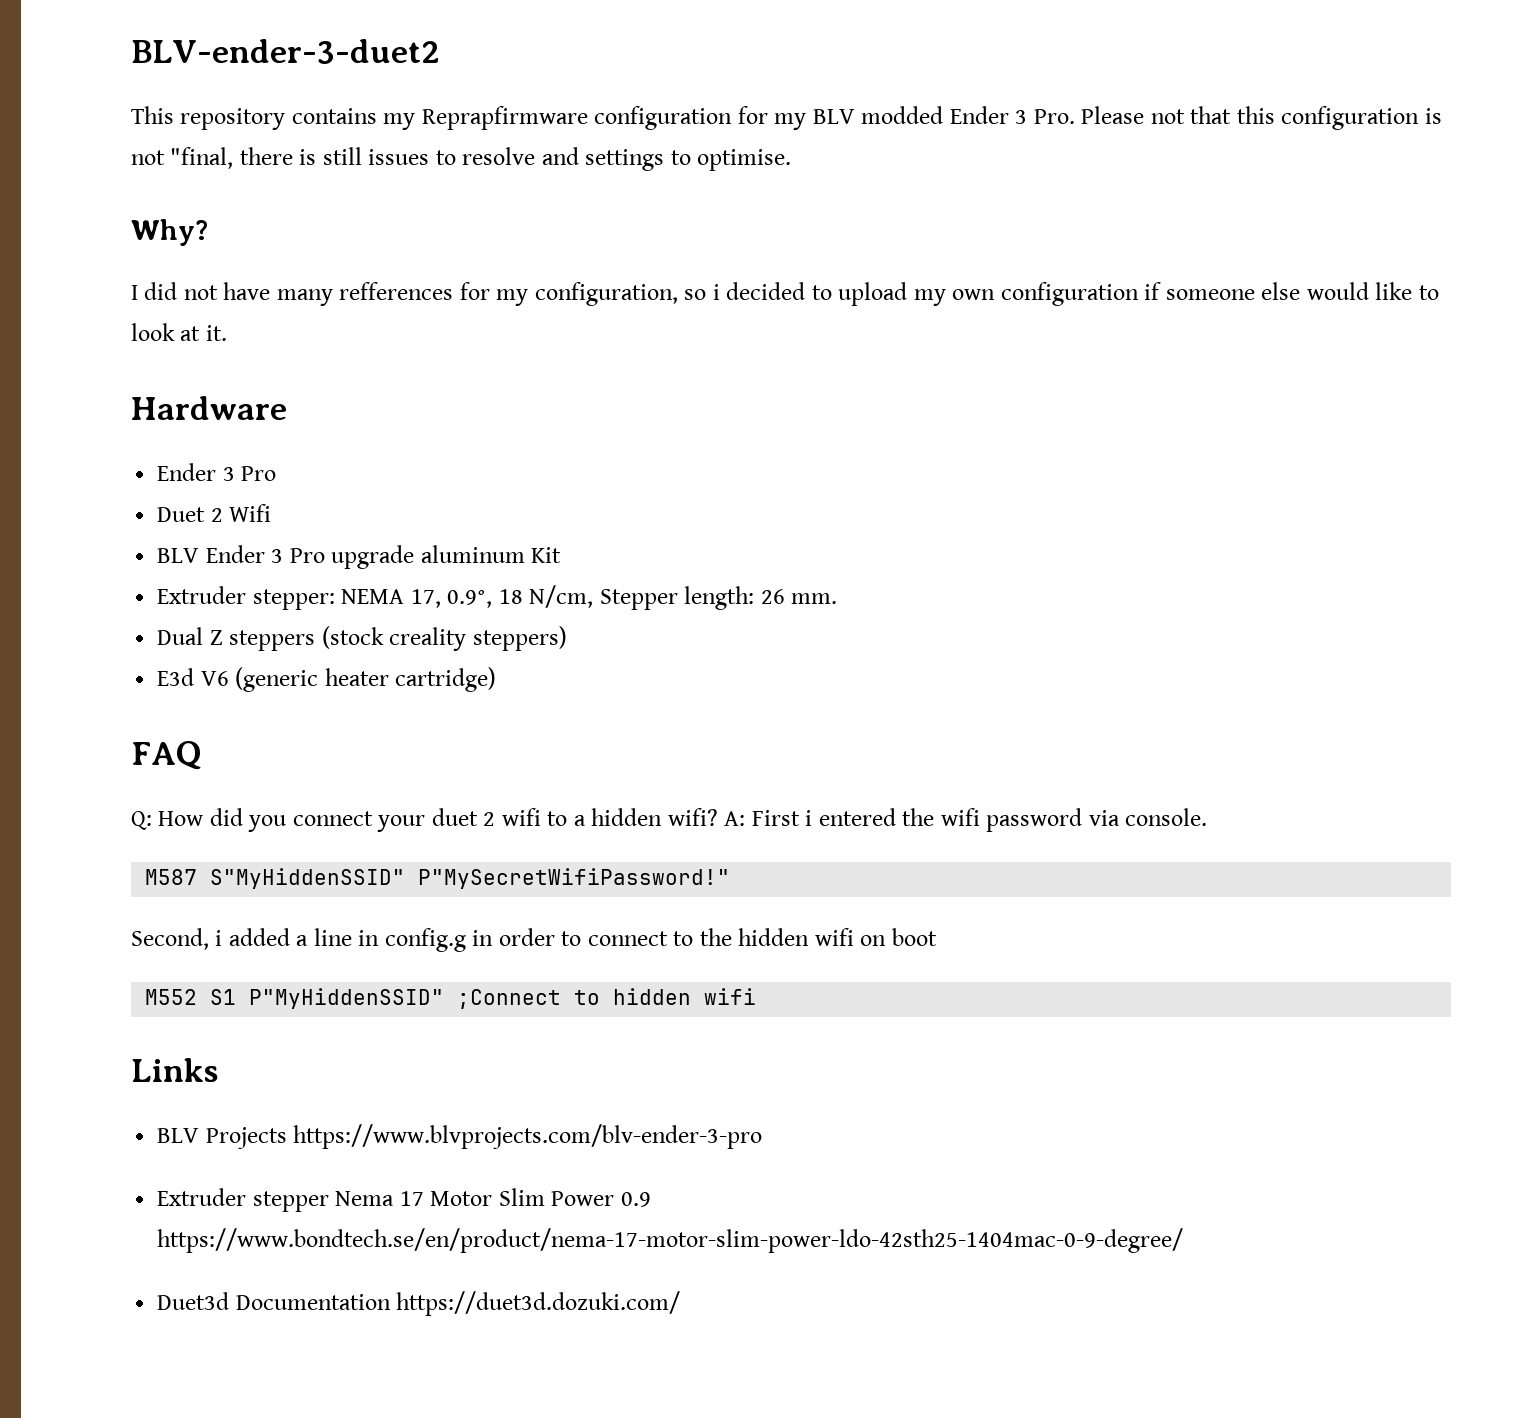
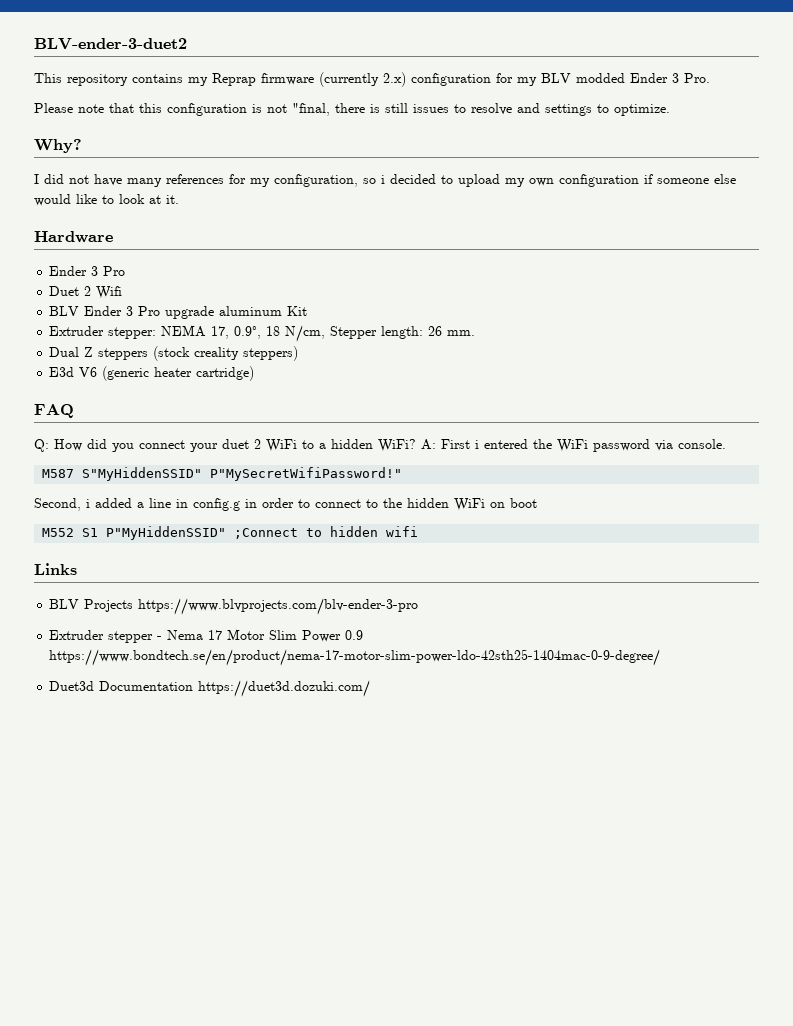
[421,106,588,130] Reprapfirmware -> [212,72,406,87] Reprap firmware (currently 2.x)
[1081,106,1185,124] Please not -> [34,103,104,113] // Please note
[697,149,792,171] optimise. -> [614,104,670,116] optimize.
[339,282,454,300] refferences -> [166,174,224,184] references
[501,808,541,826] wifi -> [266,439,297,452] WiFi
[667,808,718,826] wifi? -> [378,439,416,452] WiFi?
[940,808,980,826] wifi -> [557,439,588,452] WiFi
[814,928,854,946] wifi -> [454,498,485,511] WiFi
(329, 1201) none -> [157,636,163,640] -

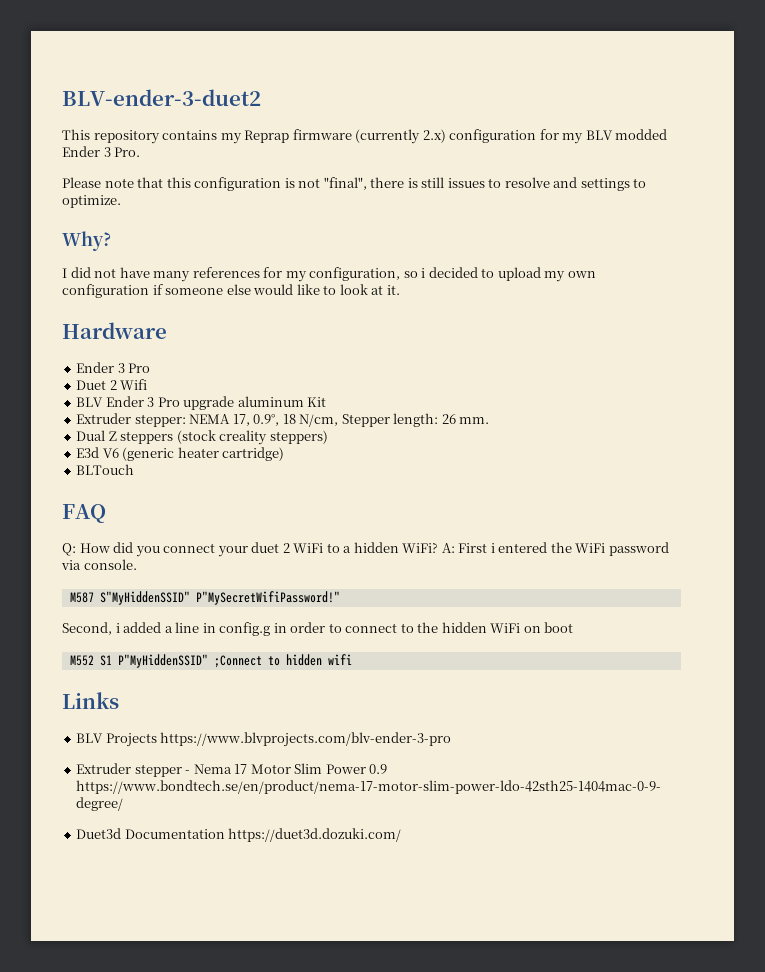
[292,103,330,116] "final, -> [323,177,367,190] "final",
(255, 373) none -> [76,464,135,475] // BLTouch

